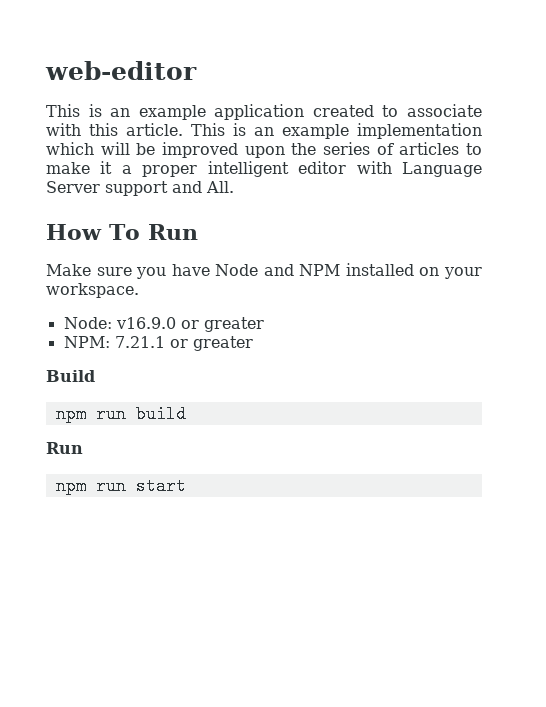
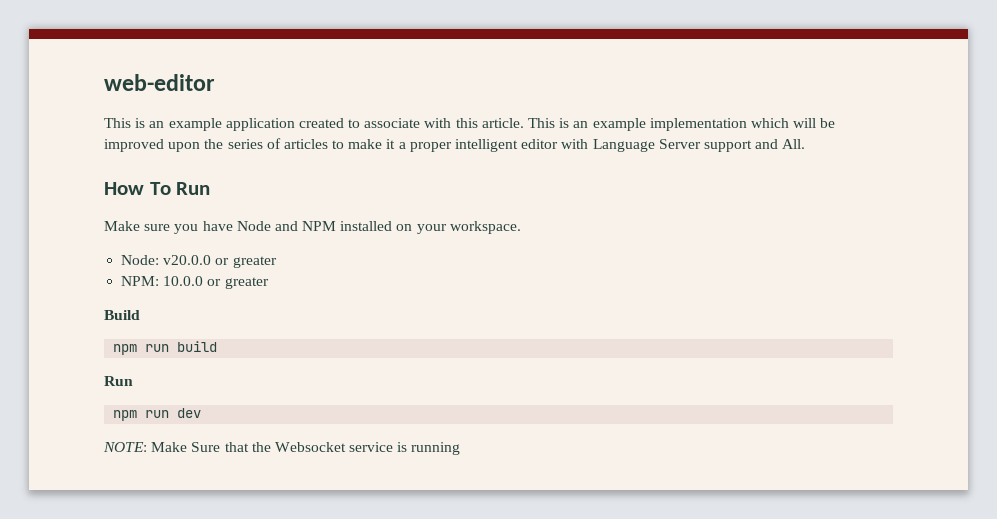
[115,317,176,329] v16.9.0 -> [163,255,212,265] v20.0.0
[114,336,165,348] 7.21.1 -> [163,276,204,286] 10.0.0
[135,477,186,495] start -> [177,408,202,418] [103,442,461,455] dev // NOTE: Make Sure that the Websocket service is running

